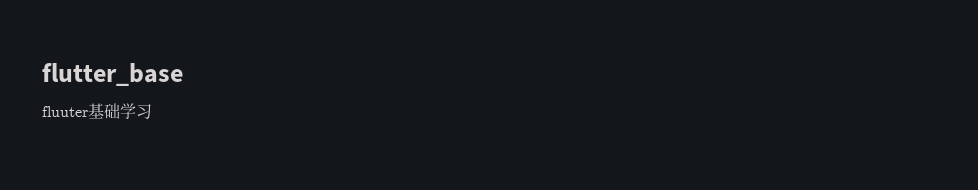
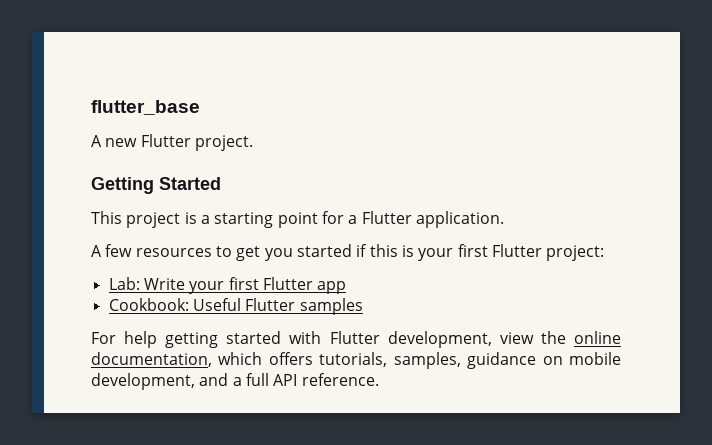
[42,103,152,119] fluuter基础学习 -> [91,134,253,151] [91,177,221,194] [91,211,504,228] [91,244,605,261] [108,277,347,294] [108,298,363,315] [91,331,621,348] [91,352,621,369] [91,373,379,390] A new Flutter project. // Getting Started // This project is a starting point for a Flutter application. // A few resources to get you started if this is your first Flutter project: // Lab: Write your first Flutter app // Cookbook: Useful Flutter samples // For help getting started with Flutter development, view the online documentation, which offers tutorials, samples, guidance on mobile development, and a full API reference.

